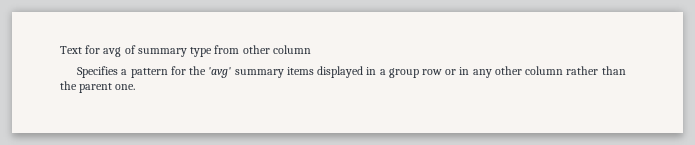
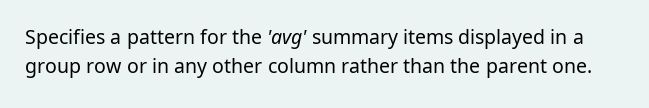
[60,45,311,57] Text for avg of summary type from other column // -> (25, 39) none

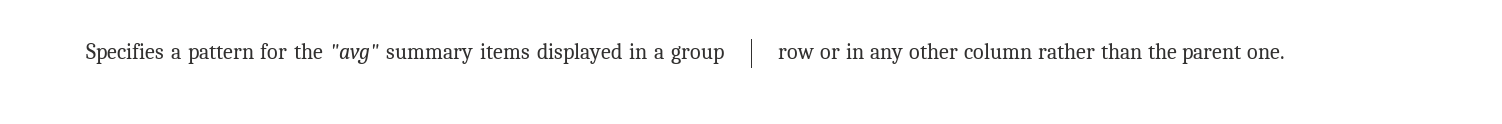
[267,30,308,49] 'avg' -> [330,44,380,64] "avg"

